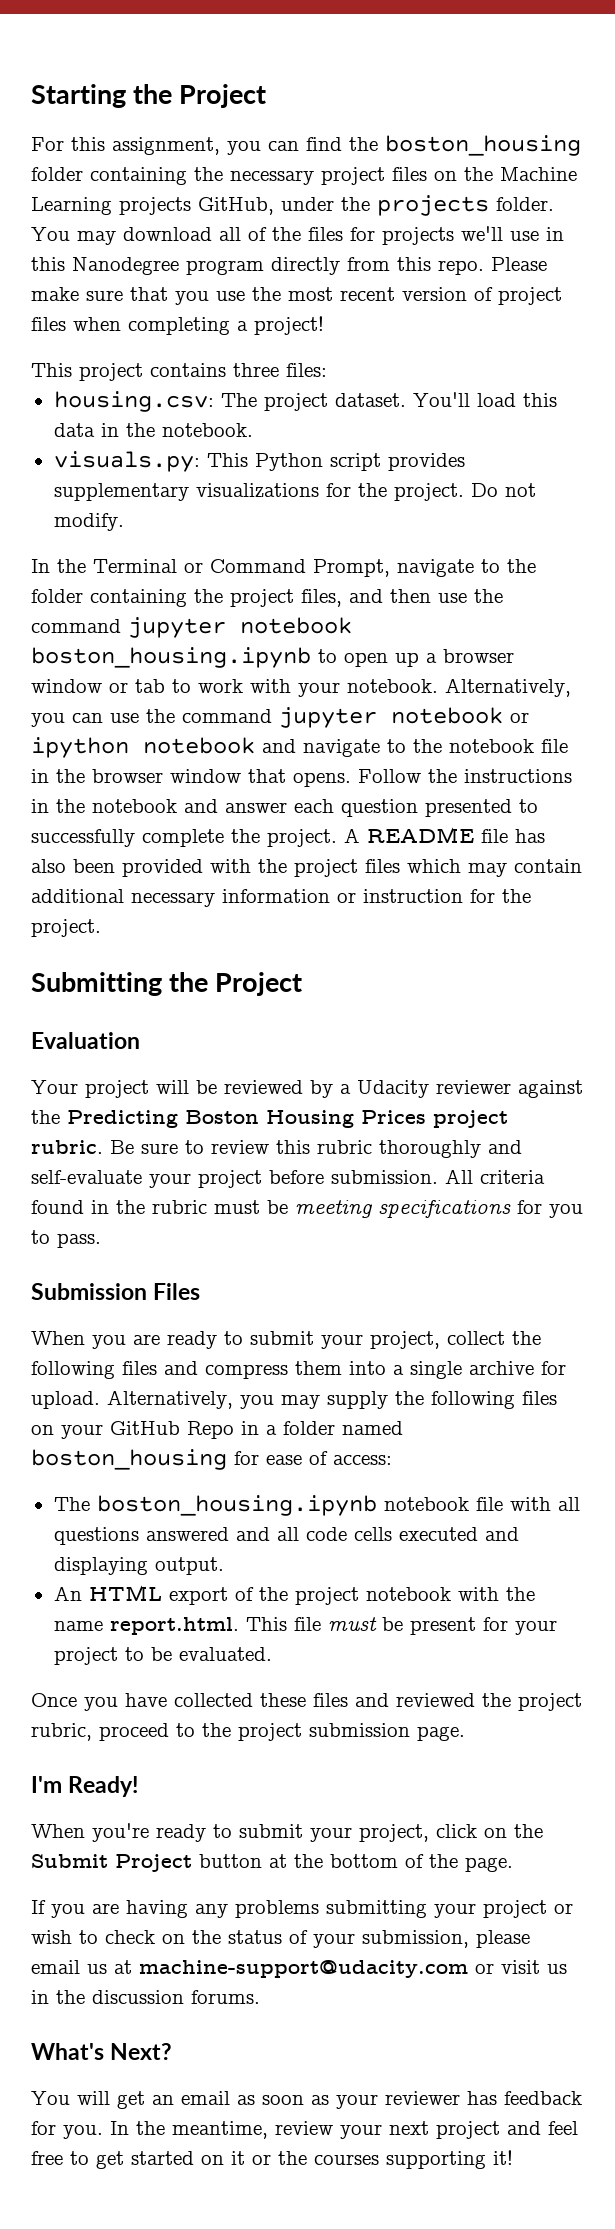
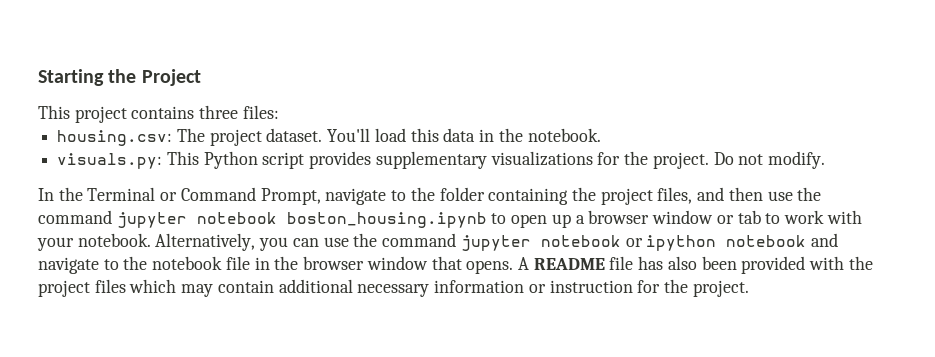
[31,135,581,156] [31,167,577,185] [31,195,554,216] [31,226,564,245] [31,257,547,275] [31,287,562,305] [31,316,324,335] // For this assignment, you can find the boston_housing folder containing the necessary project files on the Machine Learning projects GitHub, under the projects folder. You may download all of the files for projects we'll use in this Nanodegree program directly from this repo. Please make sure that you use the most recent version of project files when completing a project! -> (201, 77) none
[358,769,572,783] [31,799,538,817] [31,829,337,847] Follow the instructions in the notebook and answer each question presented to successfully complete the project. -> (514, 267) none
[31,972,303,996] [31,1032,140,1049] [31,1080,583,1098] [31,1110,508,1128] [31,1140,522,1158] [31,1169,545,1188] [31,1200,583,1218] [31,1230,101,1248] [31,1283,201,1300] [31,1331,541,1349] [31,1361,566,1379] [31,1390,557,1409] [31,1421,403,1439] [31,1449,392,1470] [53,1495,580,1516] [53,1527,519,1545] [53,1557,224,1575] [53,1585,535,1605] [53,1617,557,1635] [53,1647,272,1665] [31,1693,582,1711] [31,1723,465,1741] [31,1776,139,1797] [31,1823,543,1842] [31,1854,513,1872] [31,1900,573,1918] [31,1930,530,1948] [31,1960,567,1978] [31,1990,260,2004] [31,2043,173,2060] [31,2091,582,2109] [31,2121,578,2139] [31,2150,513,2169] // Submitting the Project // Evaluation // Your project will be reviewed by a Udacity reviewer against the Predicting Boston Housing Prices project rubric. Be sure to review this rubric thoroughly and self-evaluate your project before submission. All criteria found in the rubric must be meeting specifications for you to pass. // Submission Files // When you are ready to submit your project, collect the following files and compress them into a single archive for upload. Alternatively, you may supply the following files on your GitHub Repo in a folder named boston_housing for ease of access: // The boston_housing.ipynb notebook file with all questions answered and all code cells executed and displaying output. // An HTML export of the project notebook with the name report.html. This file must be present for your project to be evaluated. // Once you have collected these files and reviewed the project rubric, proceed to the project submission page. // I'm Ready! // When you're ready to submit your project, click on the Submit Project button at the bottom of the page. // If you are having any problems submitting your project or wish to check on the status of your submission, please email us at machine-support@udacity.com or visit us in the discussion forums. // What's Next? // You will get an email as soon as your reviewer has feedback for you. In the meantime, review your next project and feel free to get started on it or the courses supporting it! -> (749, 288) none

